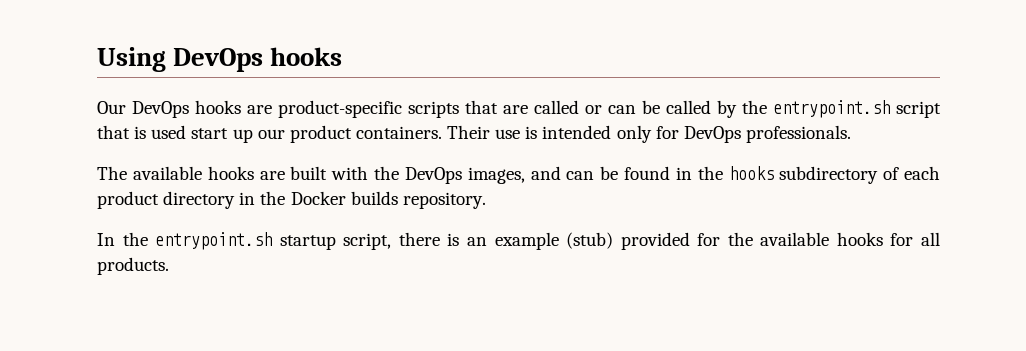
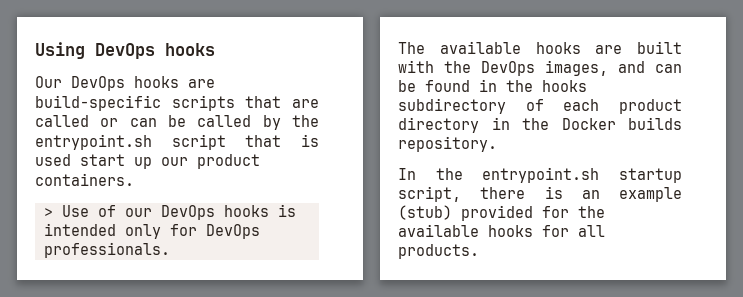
[278,100,402,118] product-specific -> [35,95,161,111] build-specific
[447,125,521,139] Their use -> [43,205,269,220] // > Use of our DevOps hooks

